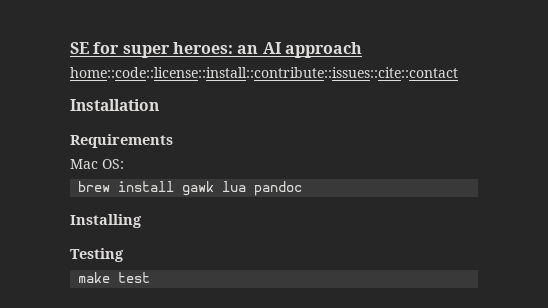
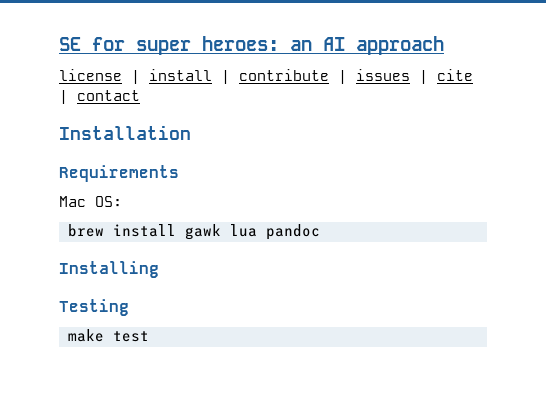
[70,67,458,78] home::code::license::install::contribute::issues::cite::contact -> [59,69,473,84] [59,90,140,104] license | install | contribute | issues | cite | contact

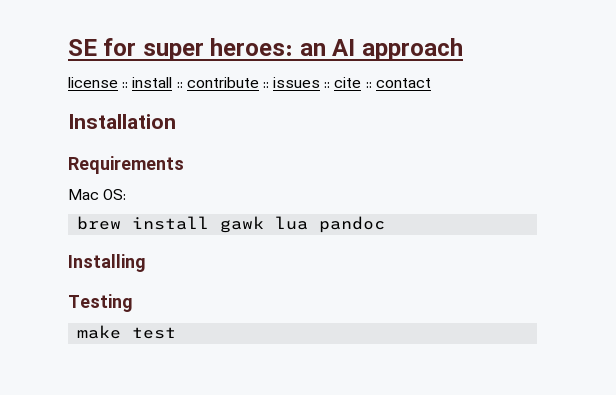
[131,69,473,84] [59,90,68,104] | install | contribute | issues | cite | -> [122,77,372,88] :: install :: contribute :: issues :: cite ::

